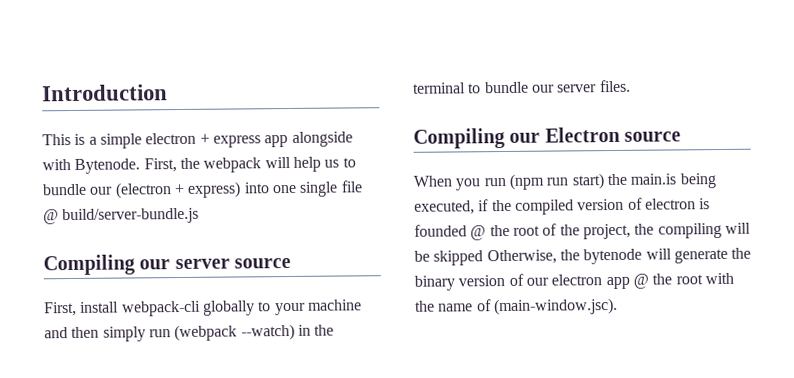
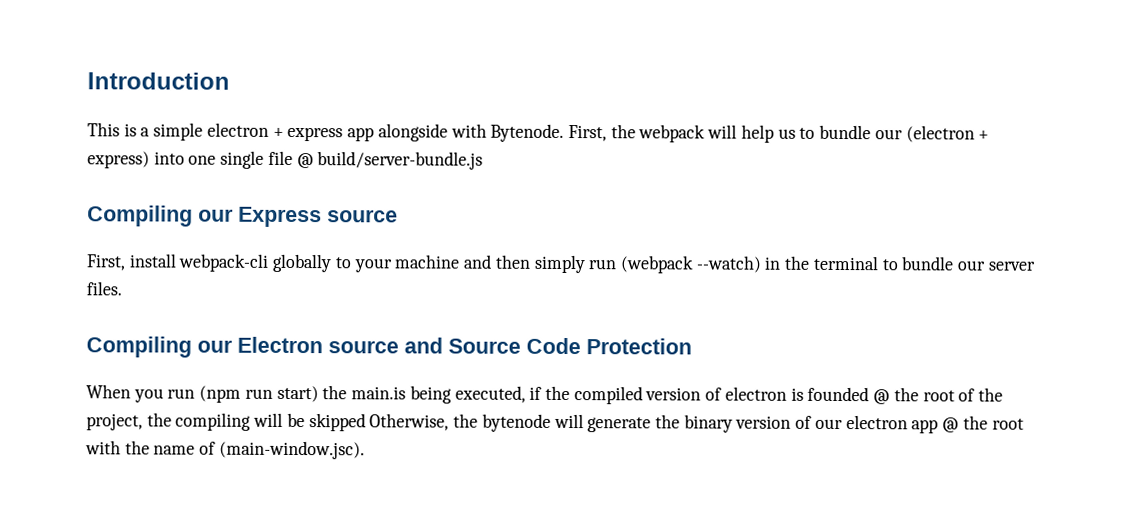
[174,258,230,270] server -> [238,206,322,228] Express
(682, 136) none -> [404,337,692,355] and Source Code Protection

